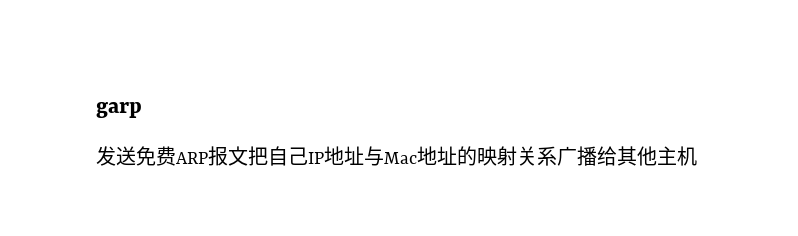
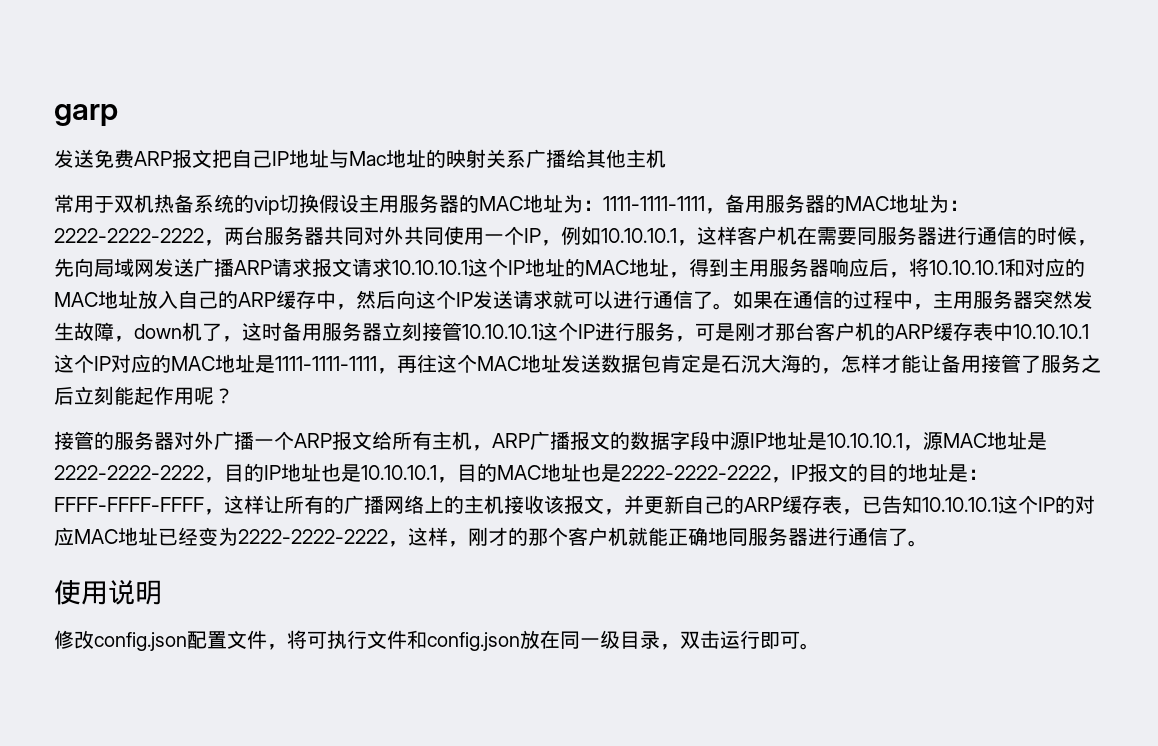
(697, 156) none -> [54,194,969,215] [54,226,1097,246] [54,258,1085,278] [54,290,1093,310] [54,322,1089,342] [54,354,1101,374] [54,386,234,405] [54,431,1047,451] [54,463,988,483] [54,495,1095,515] [54,527,928,547] [54,579,162,605] [54,630,820,651] // 常用于双机热备系统的vip切换假设主用服务器的MAC地址为：1111-1111-1111，备用服务器的MAC地址为：2222-2222-2222，两台服务器共同对外共同使用一个IP，例如10.10.10.1，这样客户机在需要同服务器进行通信的时候，先向局域网发送广播ARP请求报文请求10.10.10.1这个IP地址的MAC地址，得到主用服务器响应后，将10.10.10.1和对应的MAC地址放入自己的ARP缓存中，然后向这个IP发送请求就可以进行通信了。如果在通信的过程中，主用服务器突然发生故障，down机了，这时备用服务器立刻接管10.10.10.1这个IP进行服务，可是刚才那台客户机的ARP缓存表中10.10.10.1这个IP对应的MAC地址是1111-1111-1111，再往这个MAC地址发送数据包肯定是石沉大海的，怎样才能让备用接管了服务之后立刻能起作用呢？ // 接管的服务器对外广播一个ARP报文给所有主机，ARP广播报文的数据字段中源IP地址是10.10.10.1，源MAC地址是2222-2222-2222，目的IP地址也是10.10.10.1，目的MAC地址也是2222-2222-2222，IP报文的目的地址是：FFFF-FFFF-FFFF，这样让所有的广播网络上的主机接收该报文，并更新自己的ARP缓存表，已告知10.10.10.1这个IP的对应MAC地址已经变为2222-2222-2222，这样，刚才的那个客户机就能正确地同服务器进行通信了。 // 使用说明 // 修改config.json配置文件，将可执行文件和config.json放在同一级目录，双击运行即可。

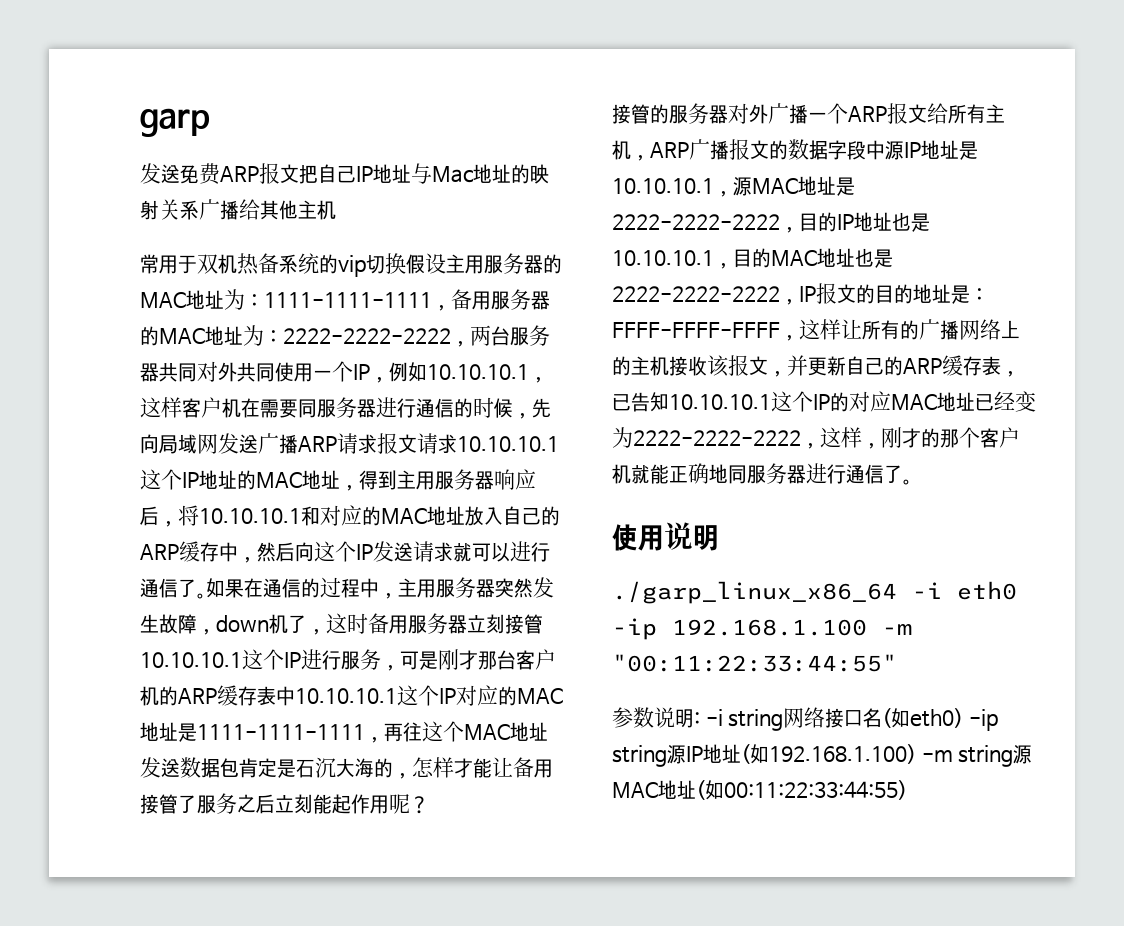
[54,630,820,651] 修改config.json配置文件，将可执行文件和config.json放在同一级目录，双击运行即可。 -> [612,581,1017,604] [612,618,912,640] [612,654,897,672] [612,707,999,731] [612,744,1033,767] [612,780,907,800] ./garp_linux_x86_64 -i eth0 -ip 192.168.1.100 -m "00:11:22:33:44:55" // 参数说明: -i string网络接口名(如eth0) -ip string源IP地址(如192.168.1.100) -m string源MAC地址(如00:11:22:33:44:55)

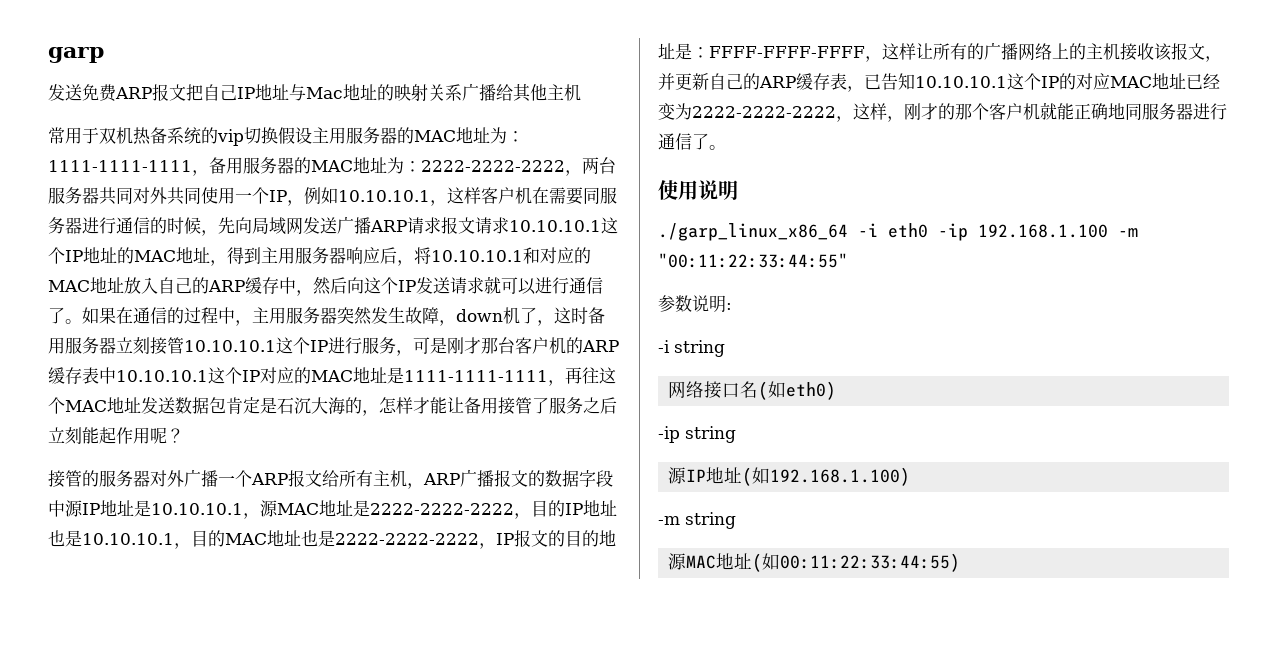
(700, 718) none -> (732, 306) //
(784, 720) none -> (725, 348) //
(964, 718) none -> (837, 390) //
(667, 756) none -> (736, 434) //
(916, 754) none -> (911, 476) //
(1014, 756) none -> (736, 520) //

